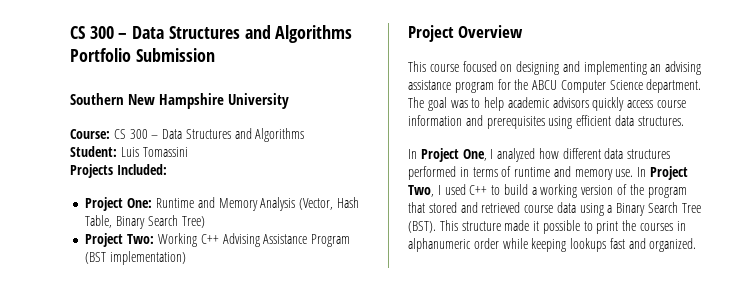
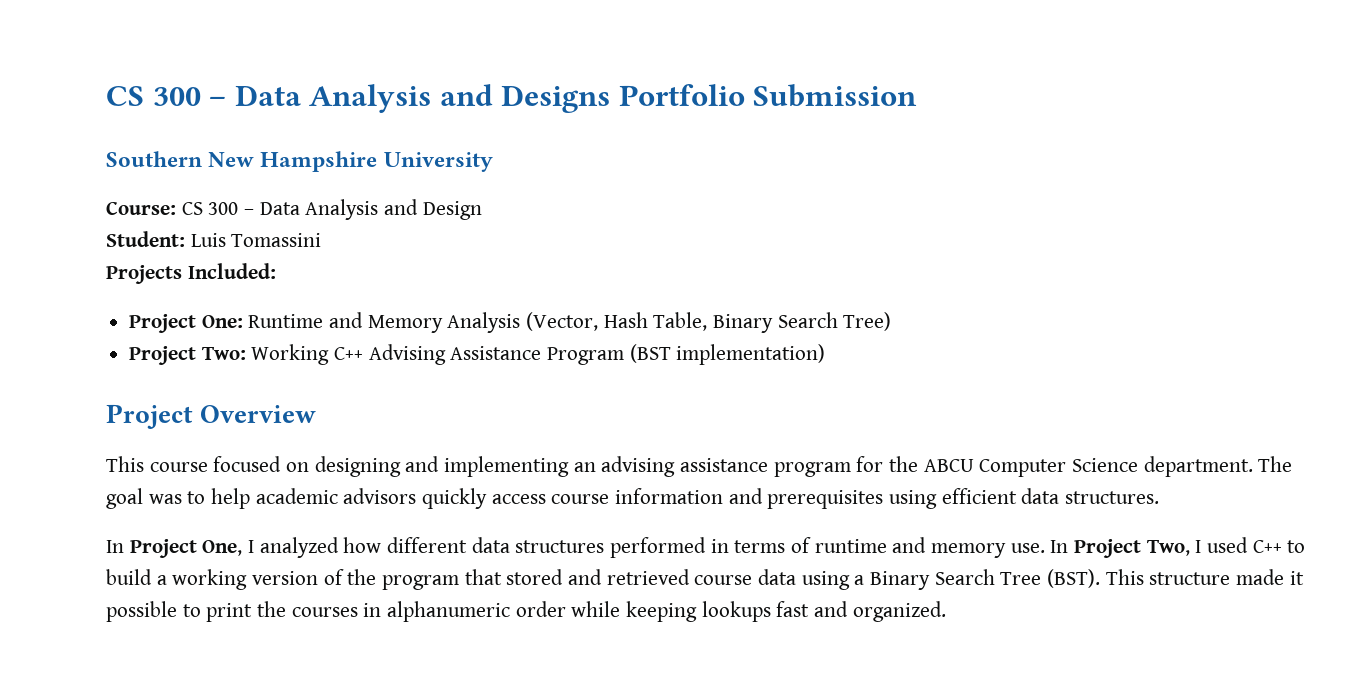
[70,25,353,43] CS 300 – Data Structures and Algorithms -> [106,84,611,113] CS 300 – Data Analysis and Designs
[185,128,305,142] Structures and Algorithms -> [305,199,482,220] Analysis and Design

